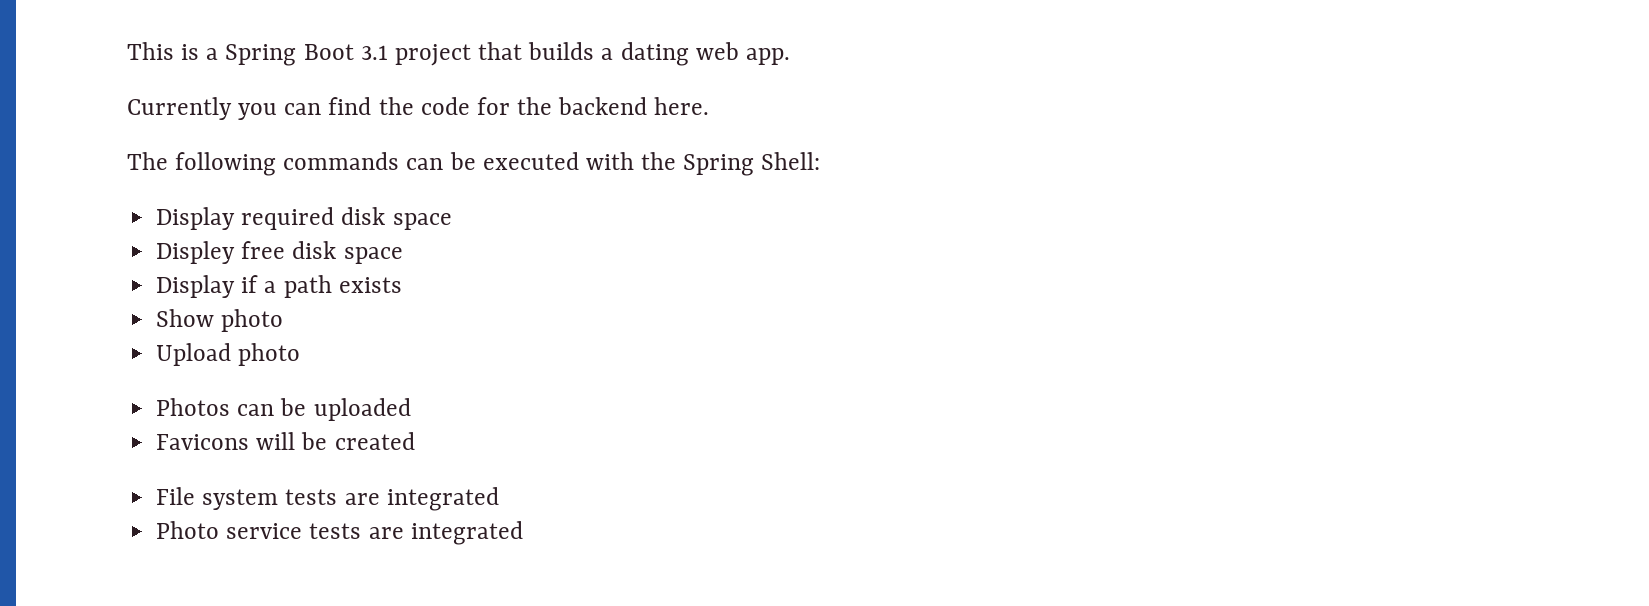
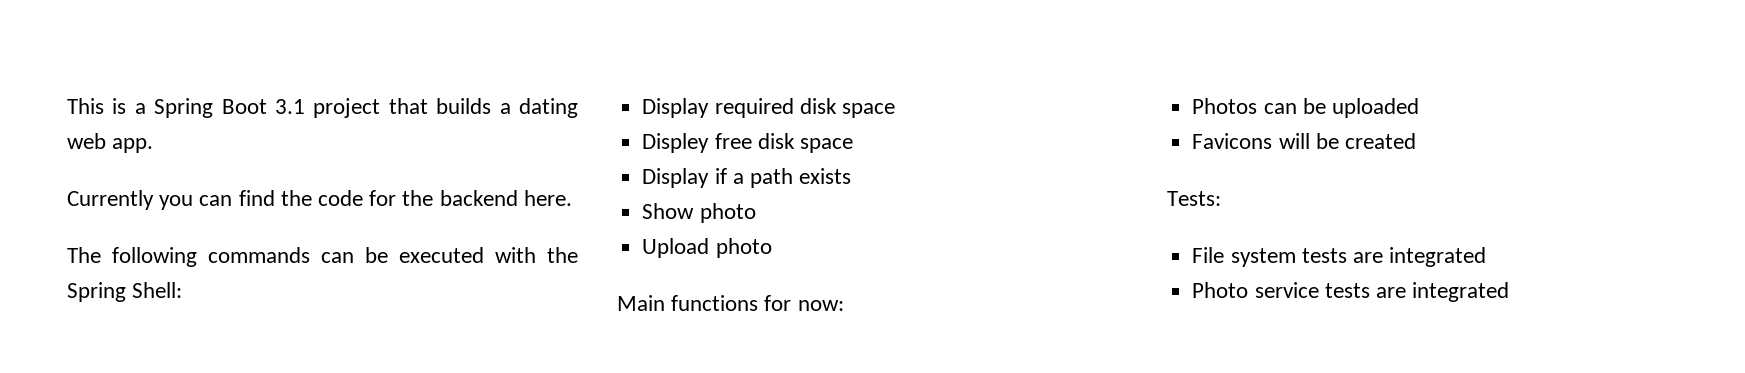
(301, 354) none -> [617,295,844,311] // Main functions for now:
(415, 441) none -> [1167,191,1221,206] // Tests:

